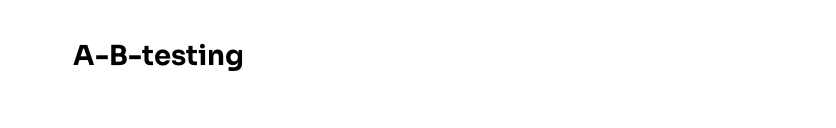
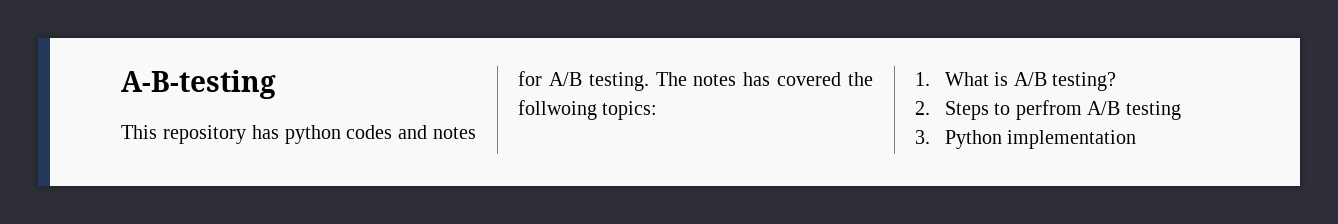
(244, 57) none -> [121,125,476,144] [518,71,873,91] [518,100,658,120] [915,72,1117,91] [915,100,1181,120] [915,130,1137,149] // This repository has python codes and notes for A/B testing. The notes has covered the follwoing topics: // 1. What is A/B testing? // 2. Steps to perfrom A/B testing // 3. Python implementation

